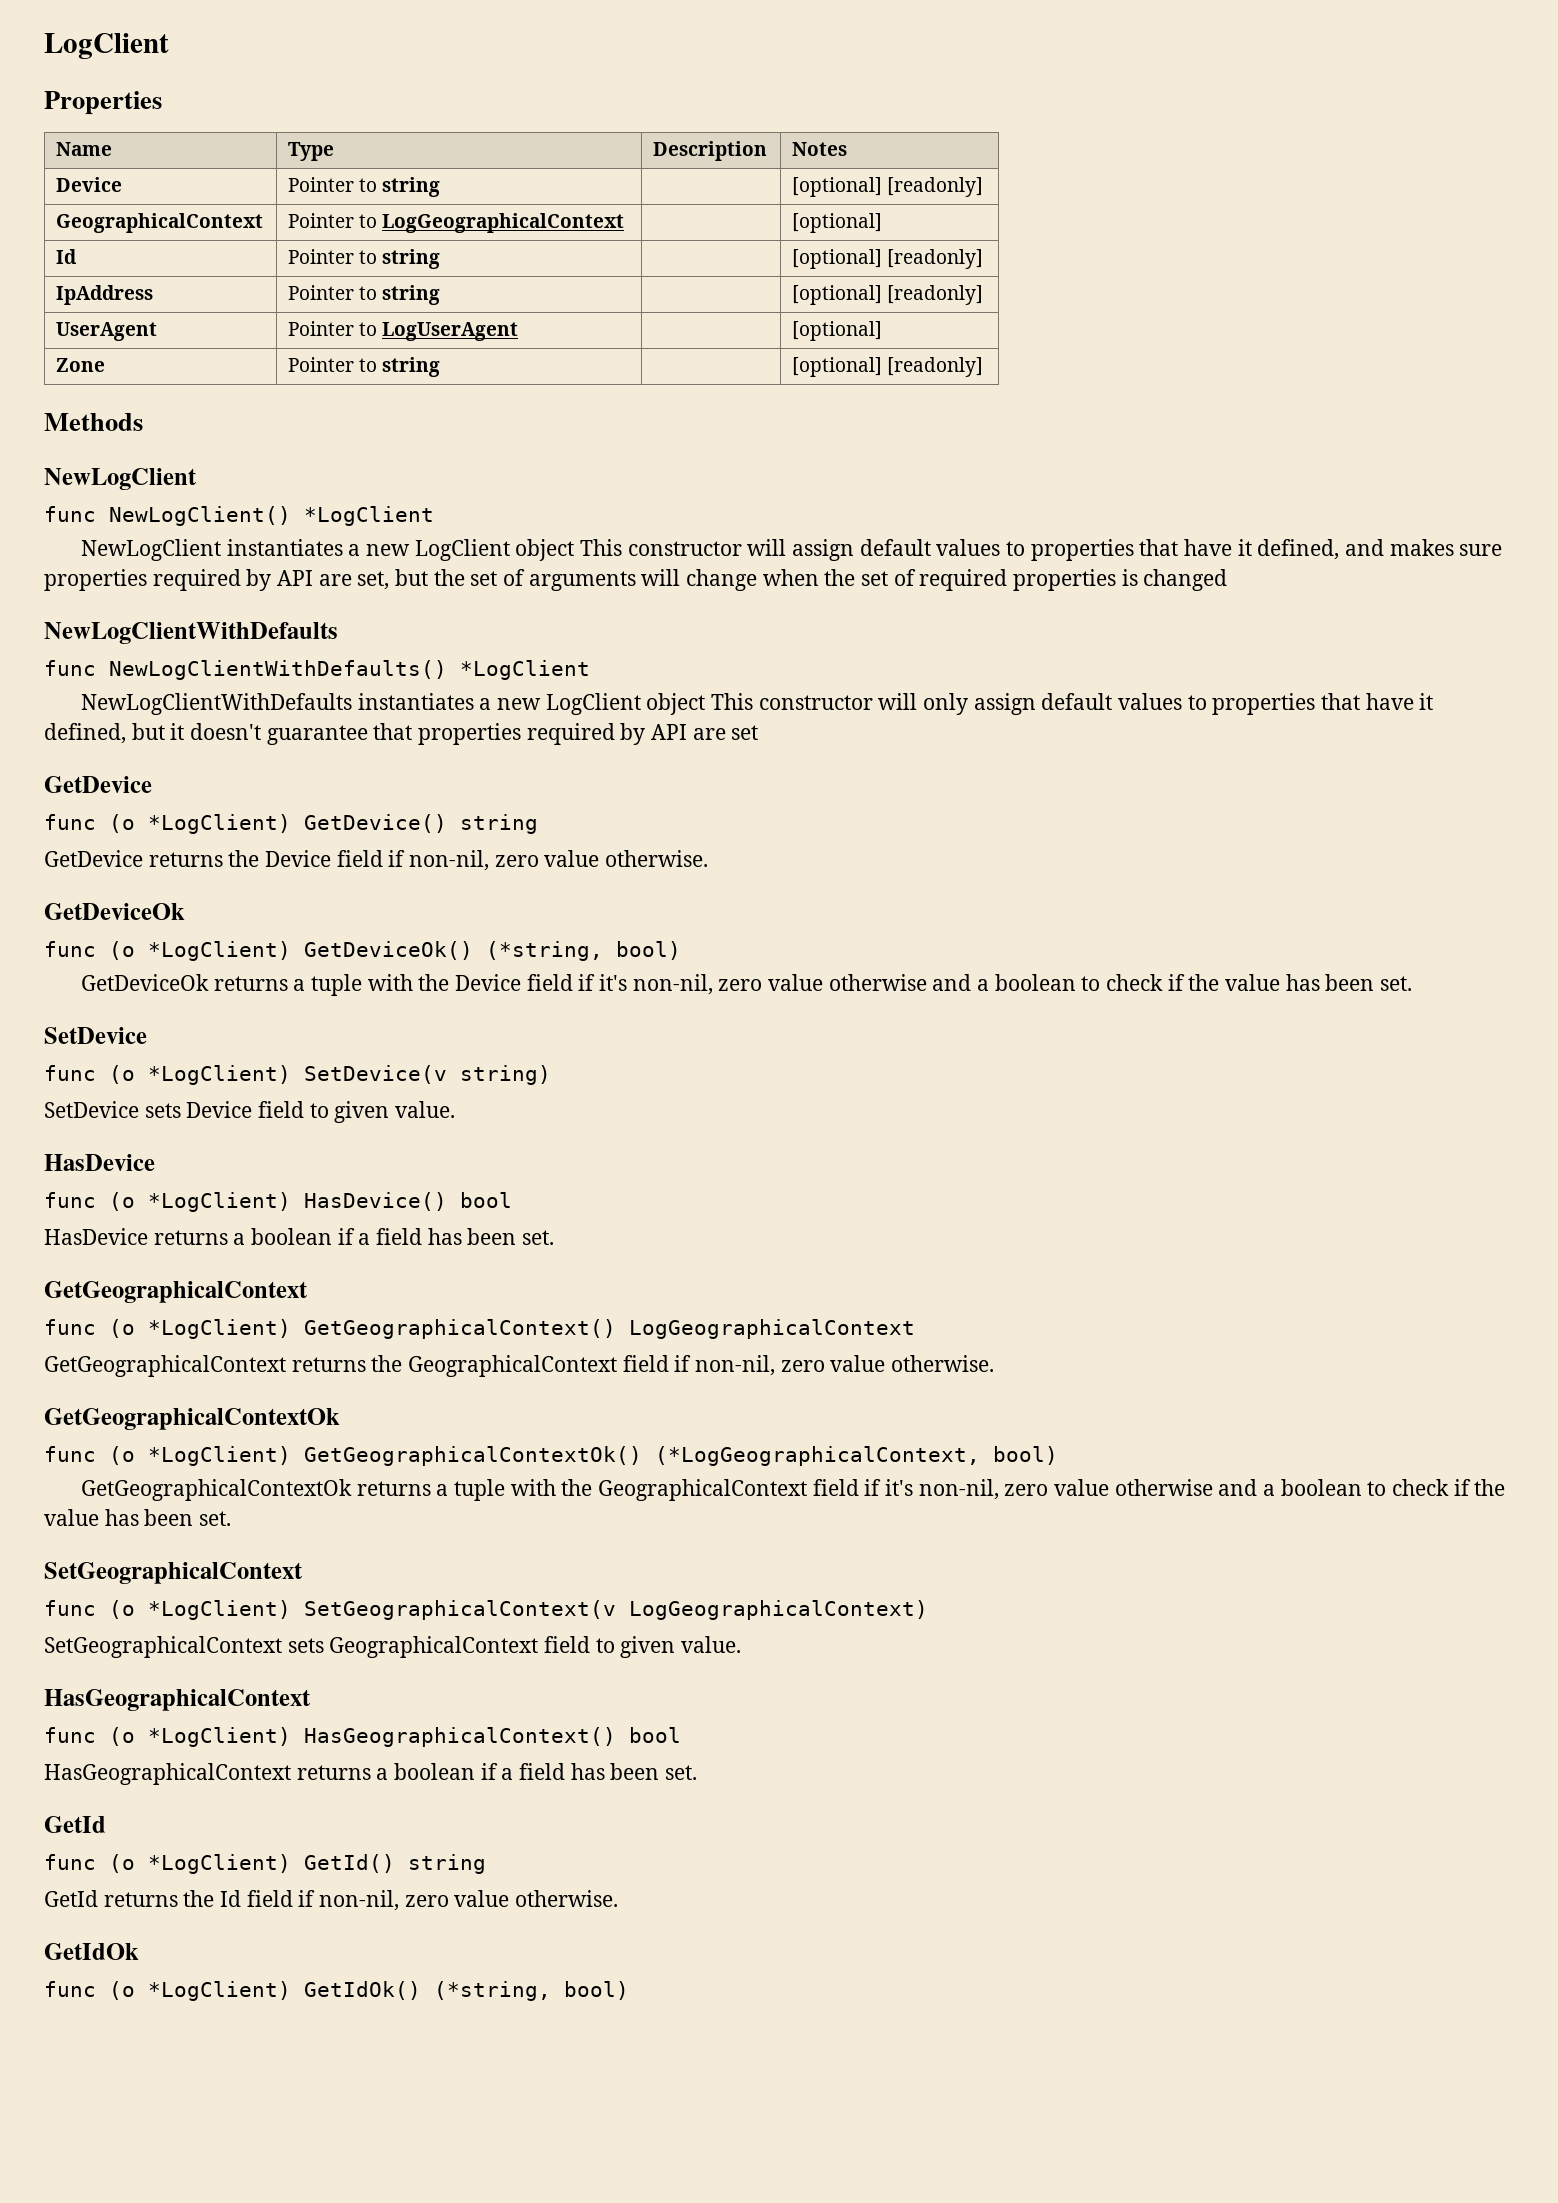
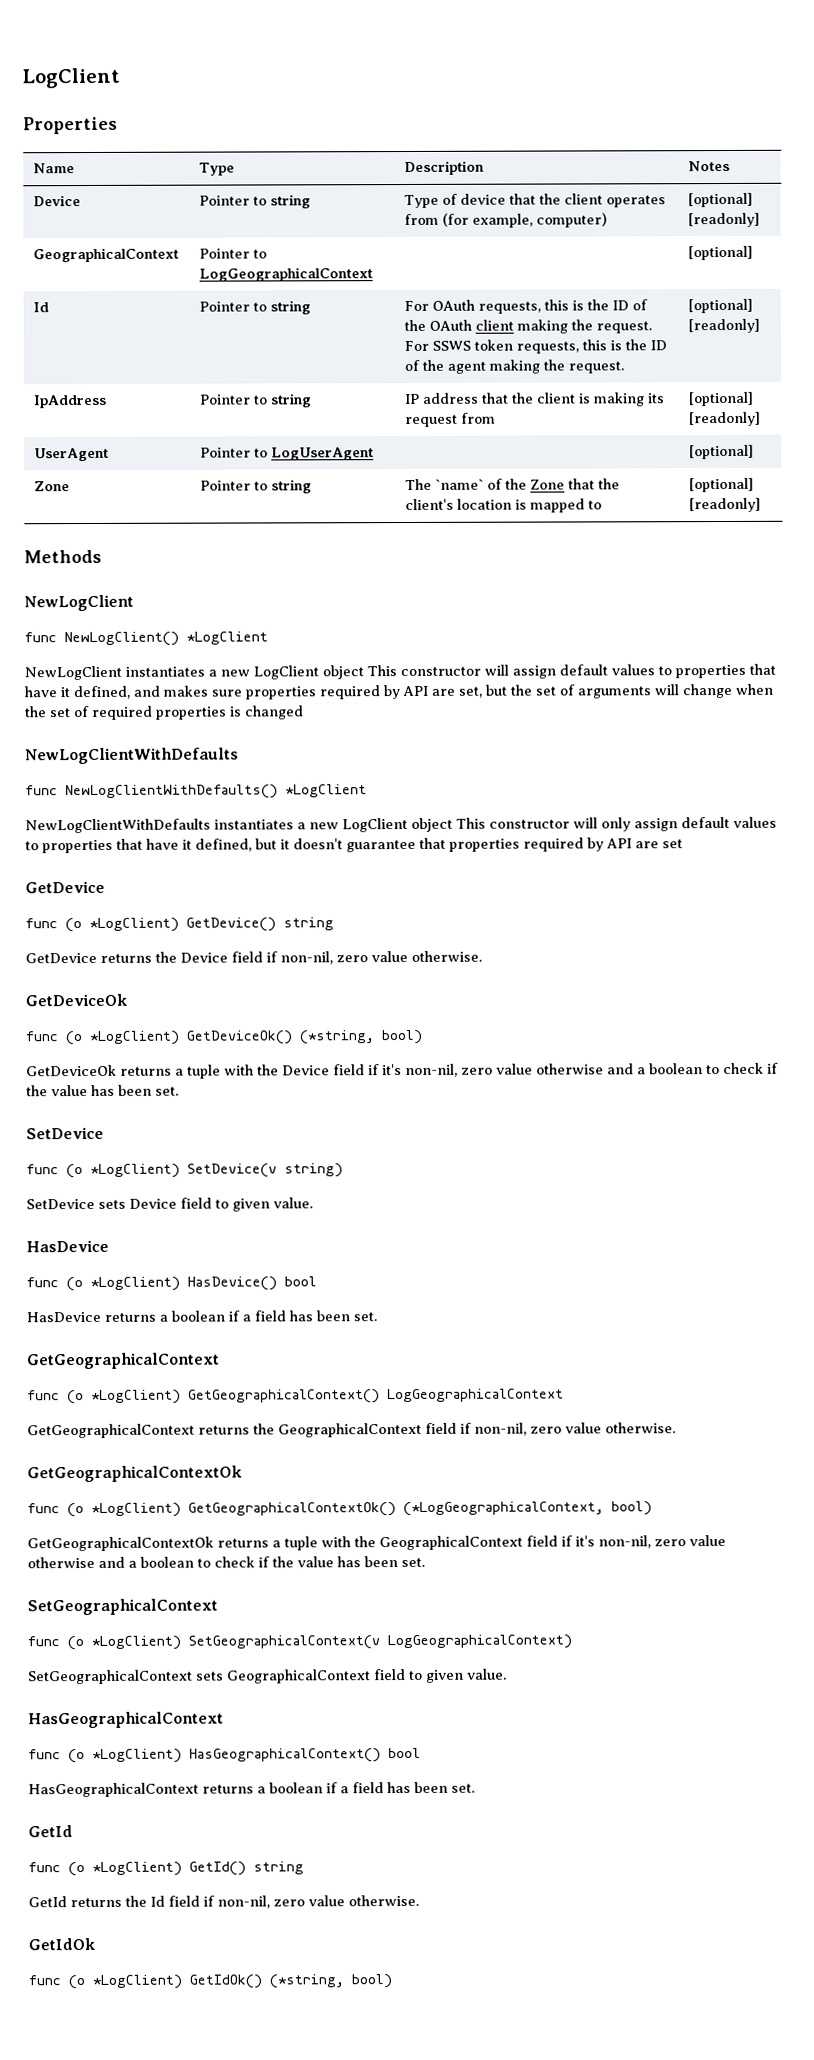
(441, 187) none -> [404,193,667,209] [404,212,608,228] Type of device that the client operates from (for example, computer)
(441, 259) none -> [404,299,649,314] [404,319,653,334] [404,339,668,354] [404,359,625,374] For OAuth requests, this is the ID of the OAuth client making the request. For SSWS token requests, this is the ID of the agent making the request.
(441, 295) none -> [405,392,666,407] [405,412,497,428] IP address that the client is making its request from
(441, 367) none -> [405,478,621,491] [405,498,603,513] The `name` of the Zone that the client's location is mapped to

